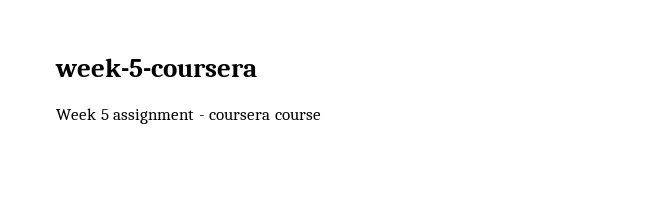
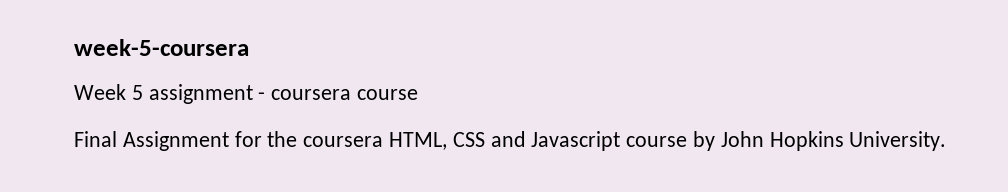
(321, 115) none -> [74,131,947,151] // Final Assignment for the coursera HTML, CSS and Javascript course by John Hopkins University.

